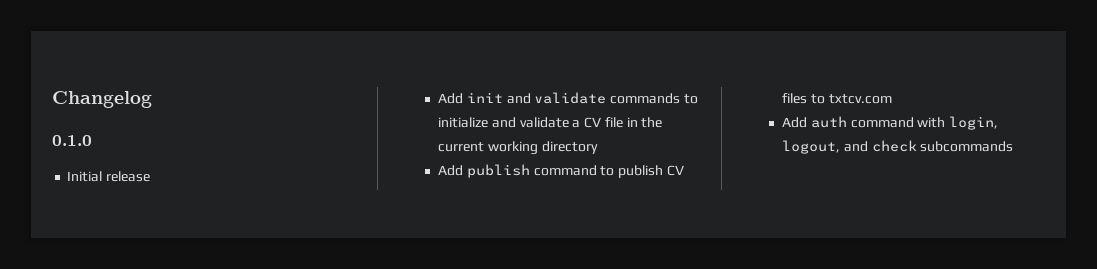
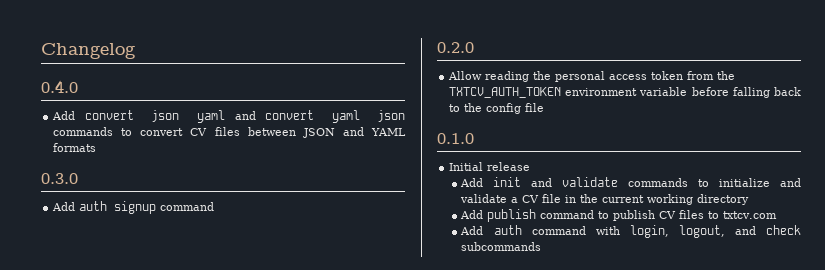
(152, 99) none -> [41,80,78,93] [52,110,405,123] [53,127,407,138] [53,143,97,152] [41,173,78,184] [52,201,215,214] [437,42,474,53] [448,71,736,82] [449,87,801,98] [449,103,545,114] // 0.4.0 // Add convert json yaml and convert yaml json commands to convert CV files between JSON and YAML formats // 0.3.0 // Add auth signup command // 0.2.0 // Allow reading the personal access token from the TXTCV_AUTH_TOKEN environment variable before falling back to the config file

